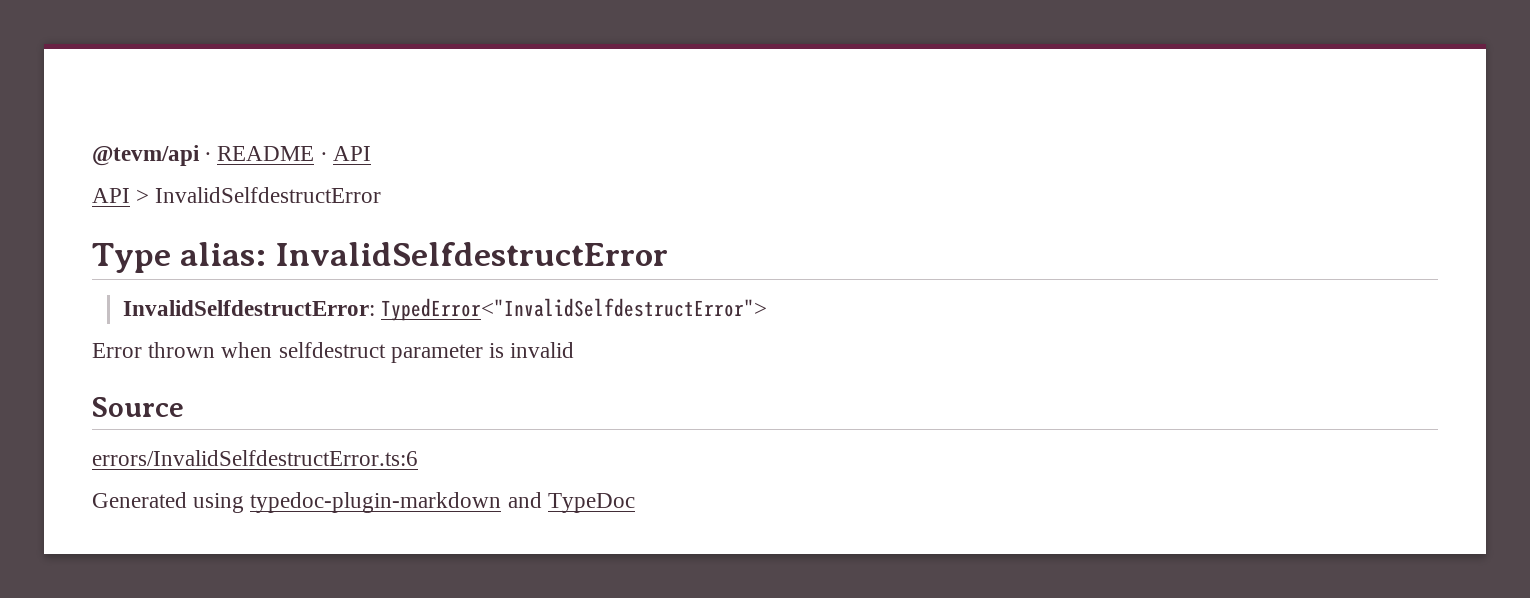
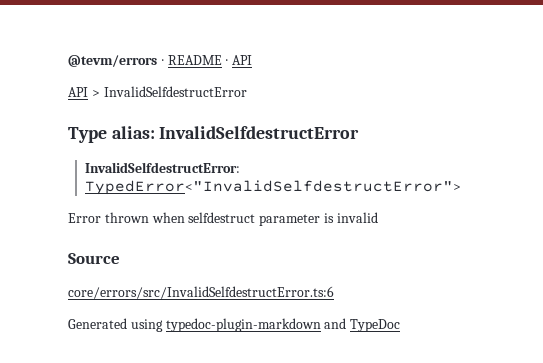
[92,145,200,166] @tevm/api -> [68,55,157,67] @tevm/errors
[92,450,418,466] errors/InvalidSelfdestructError.ts:6 -> [68,286,334,299] core/errors/src/InvalidSelfdestructError.ts:6

